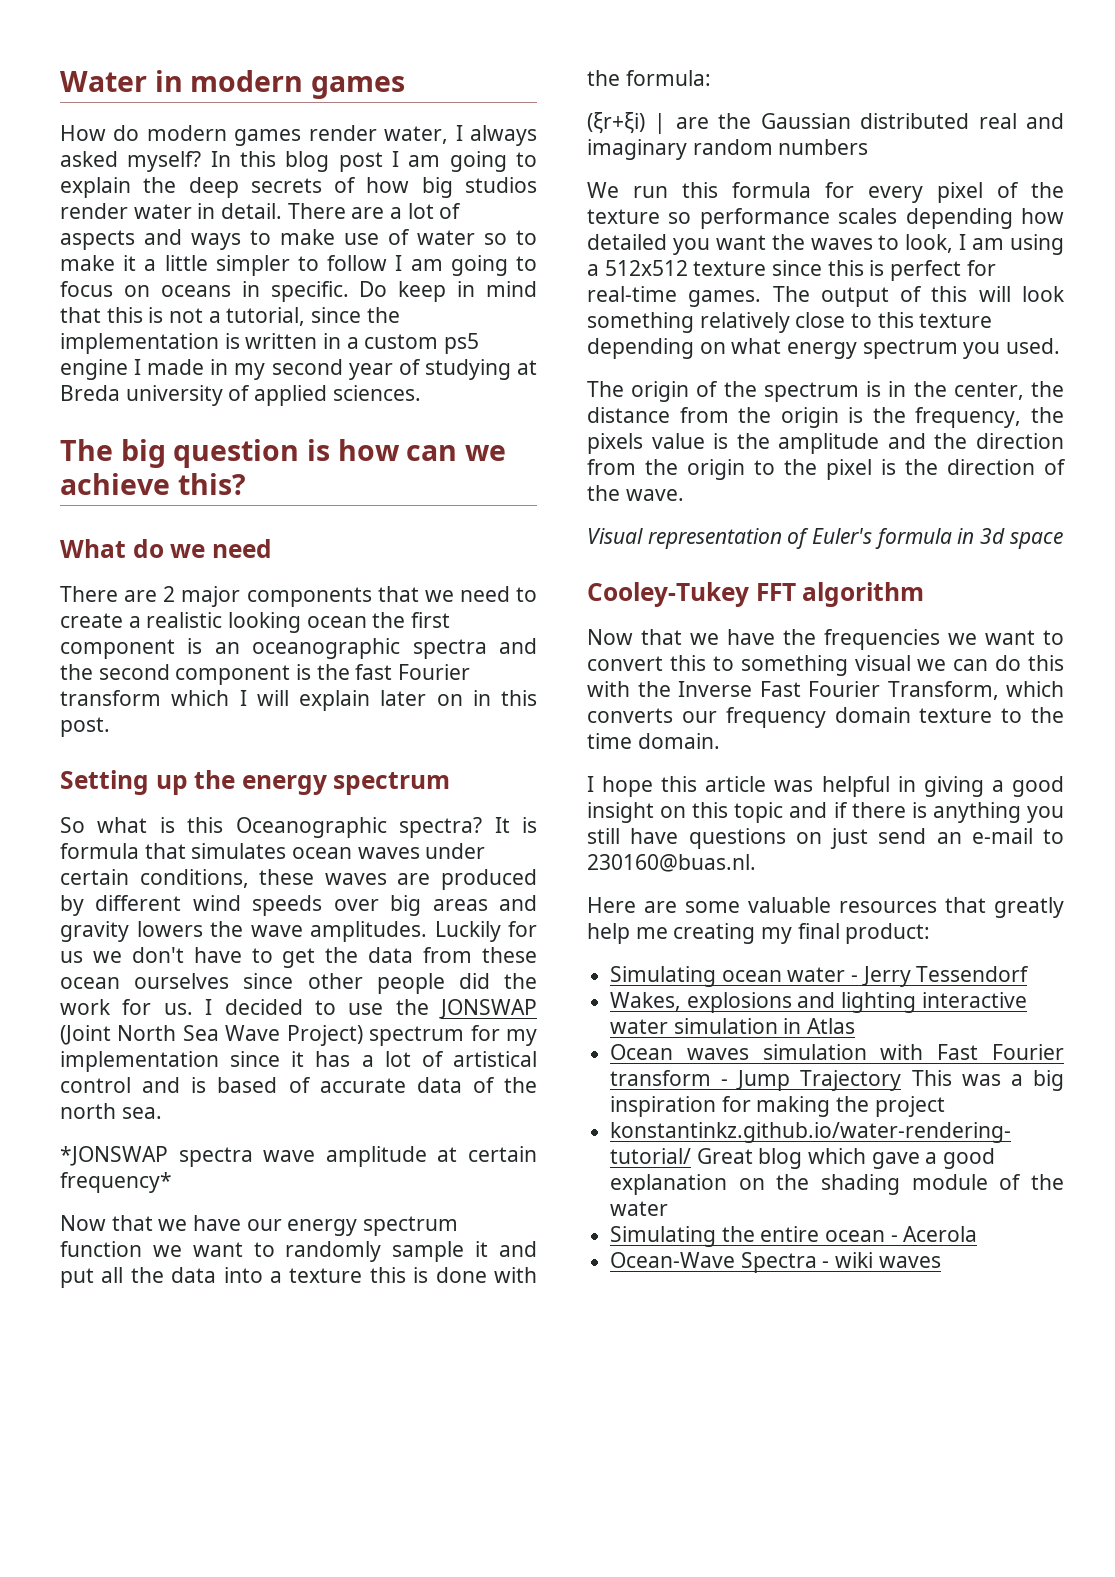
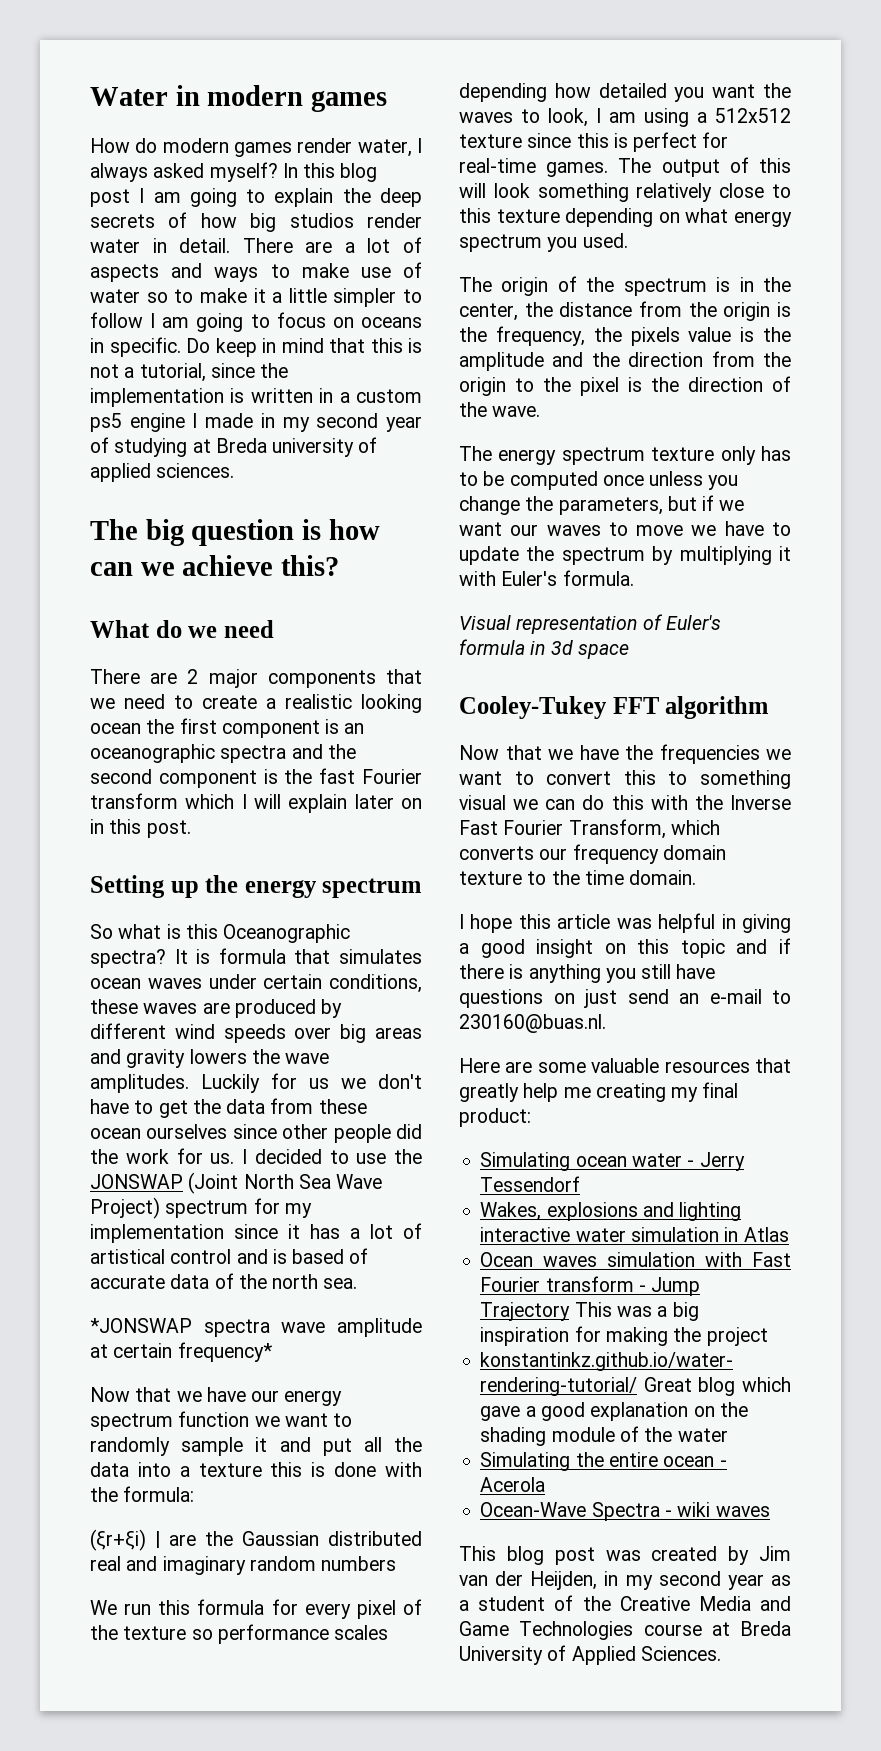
(684, 495) none -> [459,446,791,465] [459,471,739,490] [459,495,745,515] [459,521,791,536] [459,546,791,565] [459,570,634,586] // The energy spectrum texture only has to be computed once unless you change the parameters, but if we want our waves to move we have to update the spectrum by multiplying it with Euler's formula.
(941, 1262) none -> [459,1546,791,1565] [459,1571,791,1590] [459,1595,791,1611] [459,1621,791,1640] [459,1645,721,1665] // This blog post was created by Jim van der Heijden, in my second year as a student of the Creative Media and Game Technologies course at Breda University of Applied Sciences.

